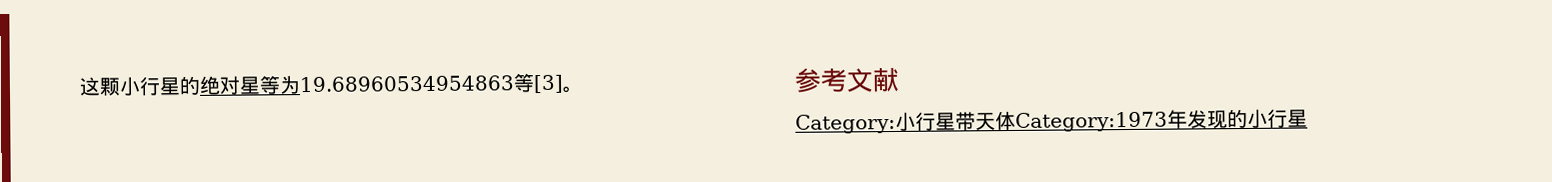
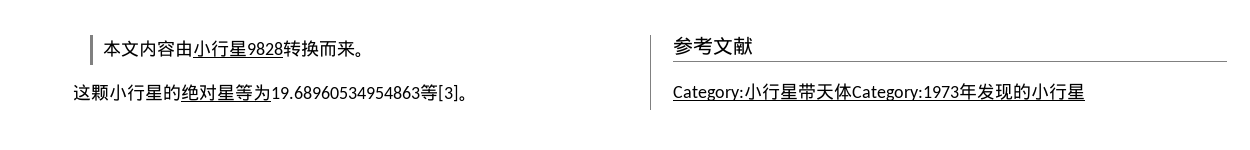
(79, 86) none -> [102,40,373,58] 本文内容由小行星9828转换而来。 //

